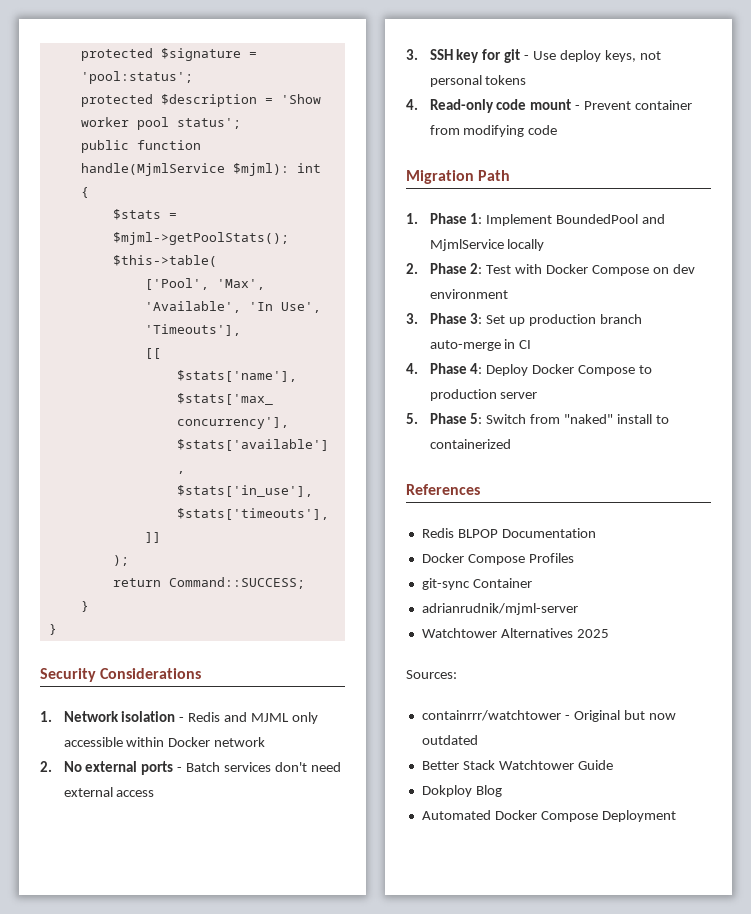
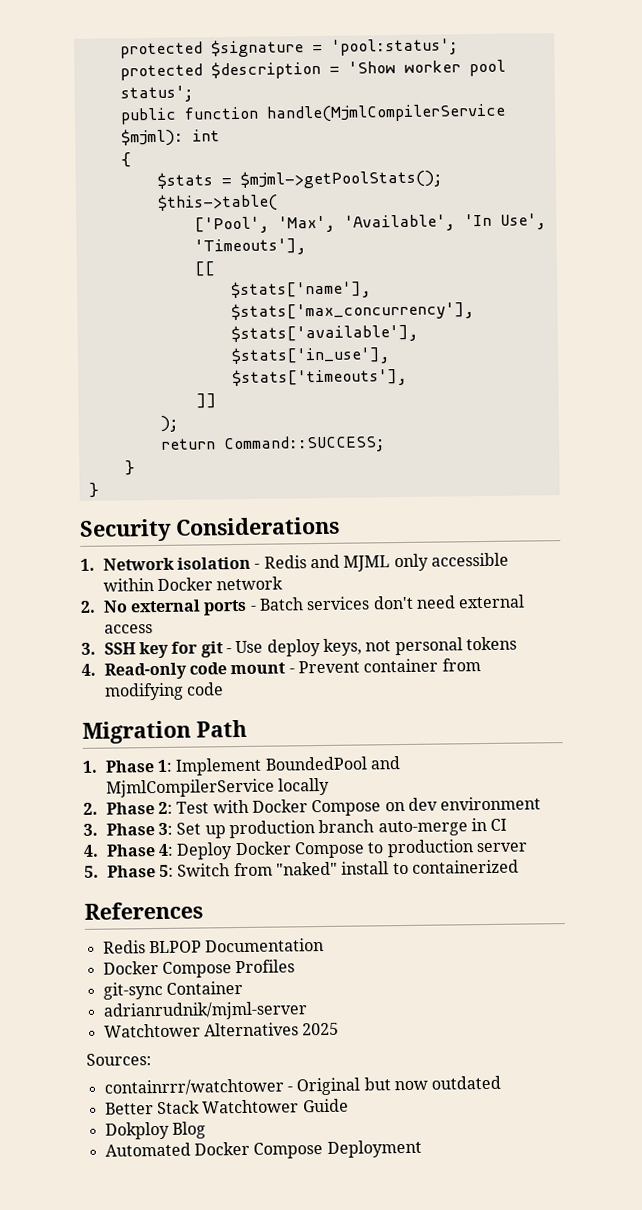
[80,163,225,176] handle(MjmlService -> [265,103,506,123] handle(MjmlCompilerService
[429,239,504,251] MjmlService -> [105,778,275,798] MjmlCompilerService

